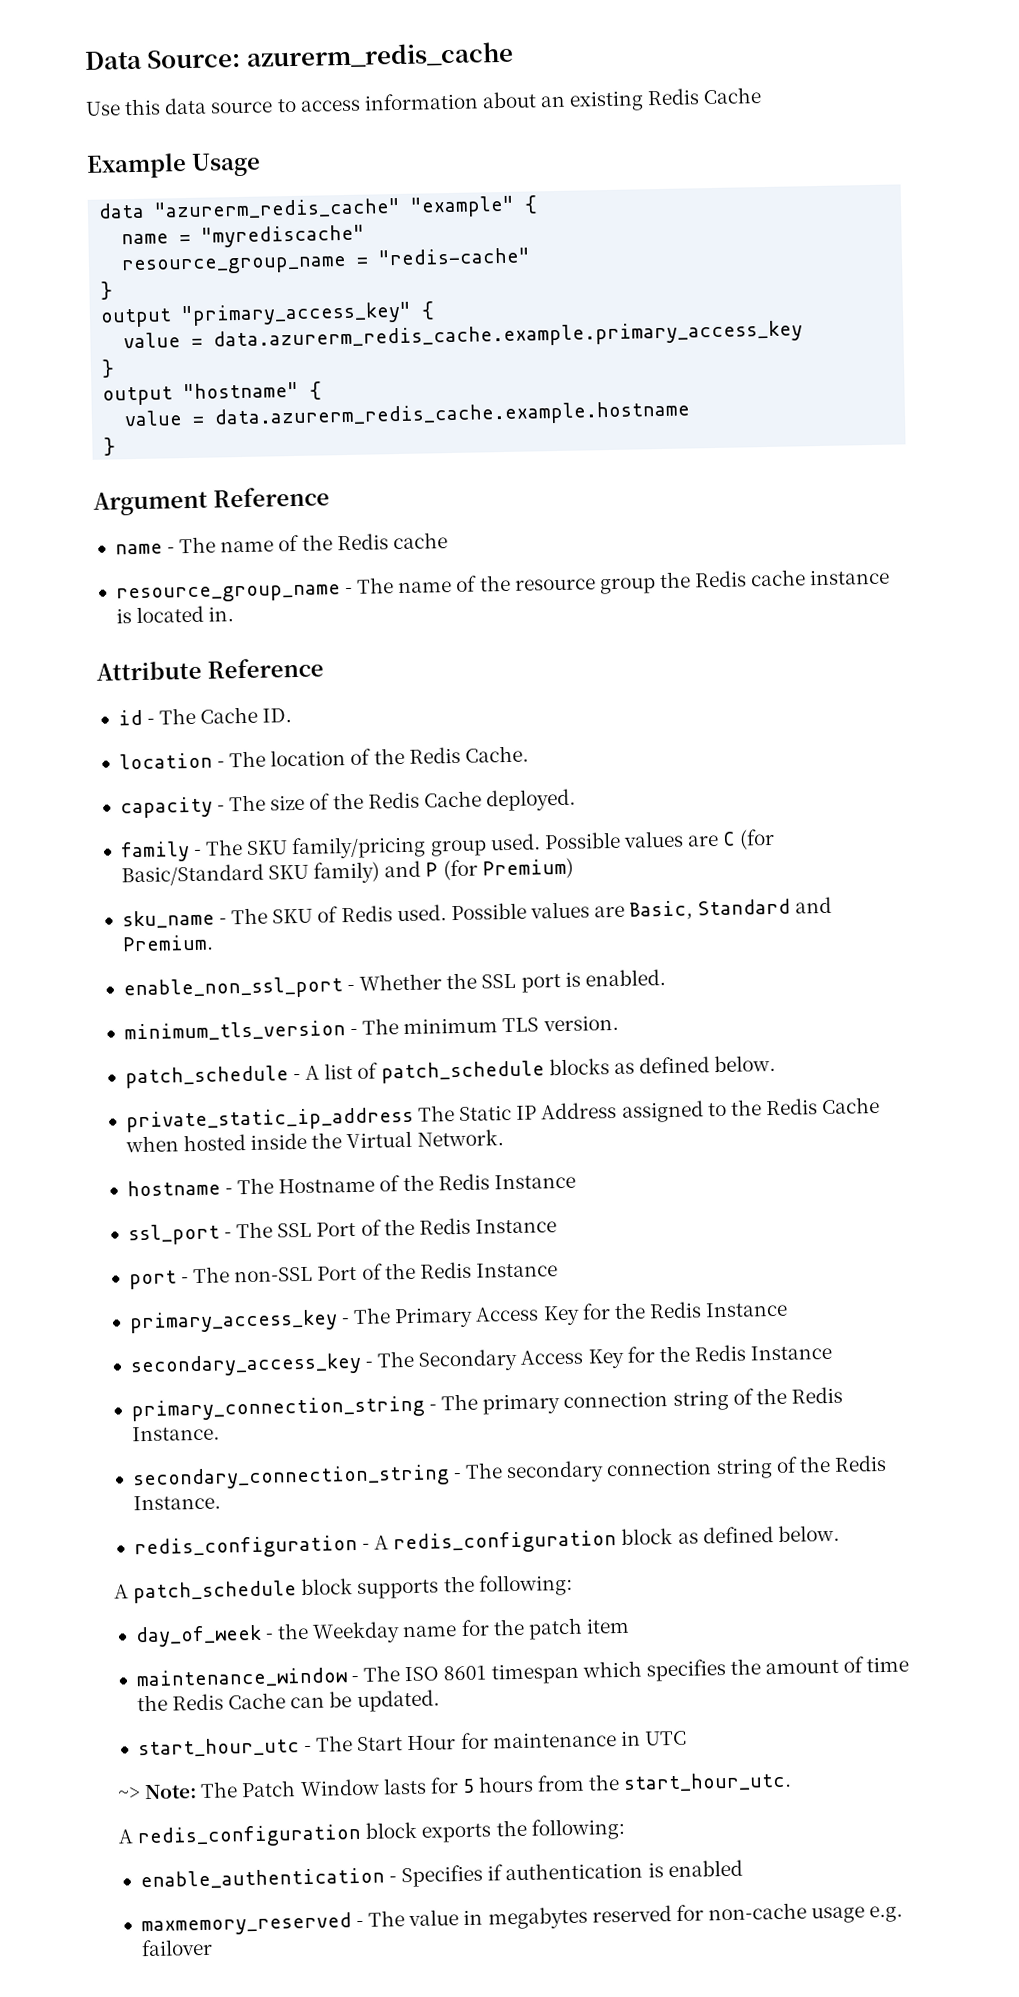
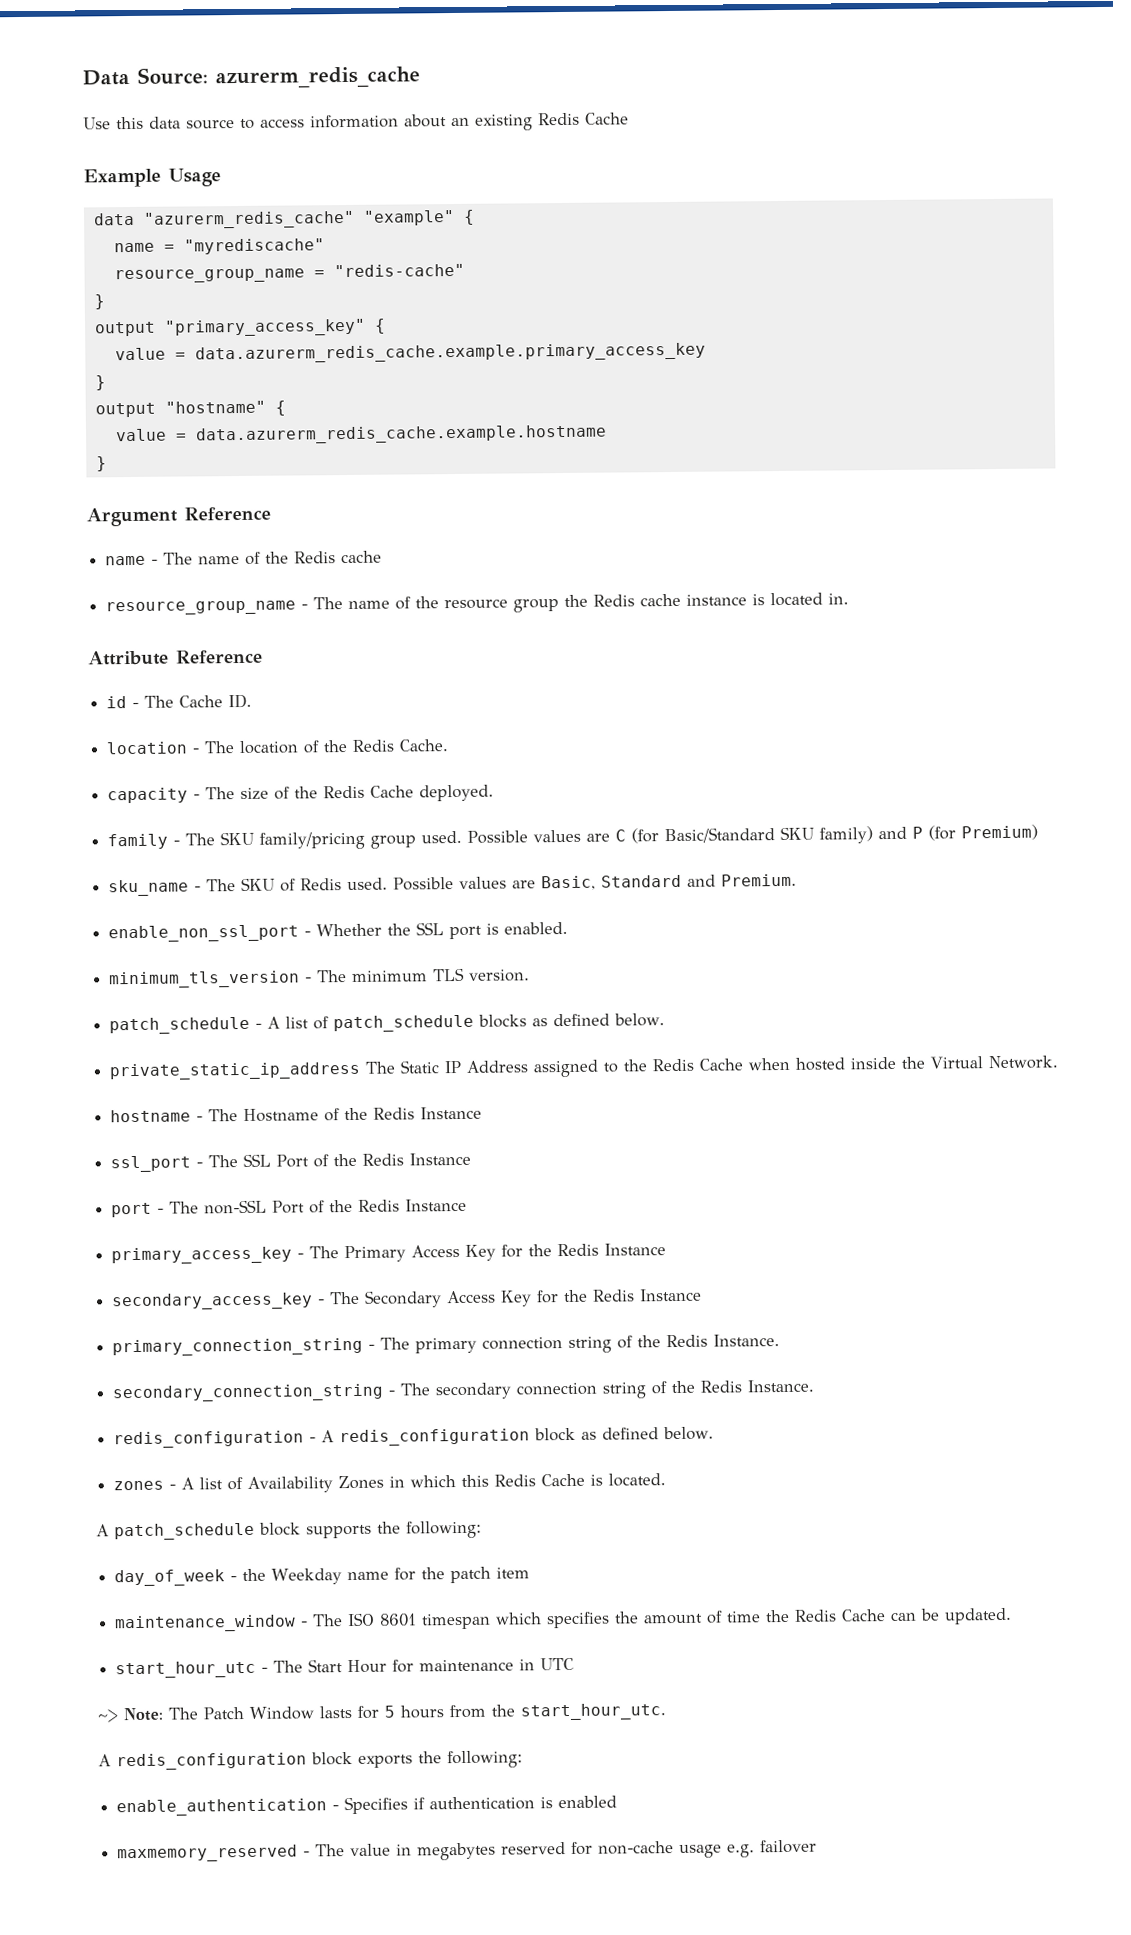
(840, 1533) none -> [113,1473,667,1493] // zones - A list of Availability Zones in which this Redis Cache is located.

